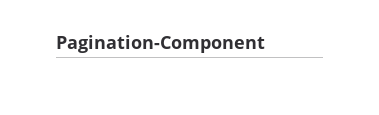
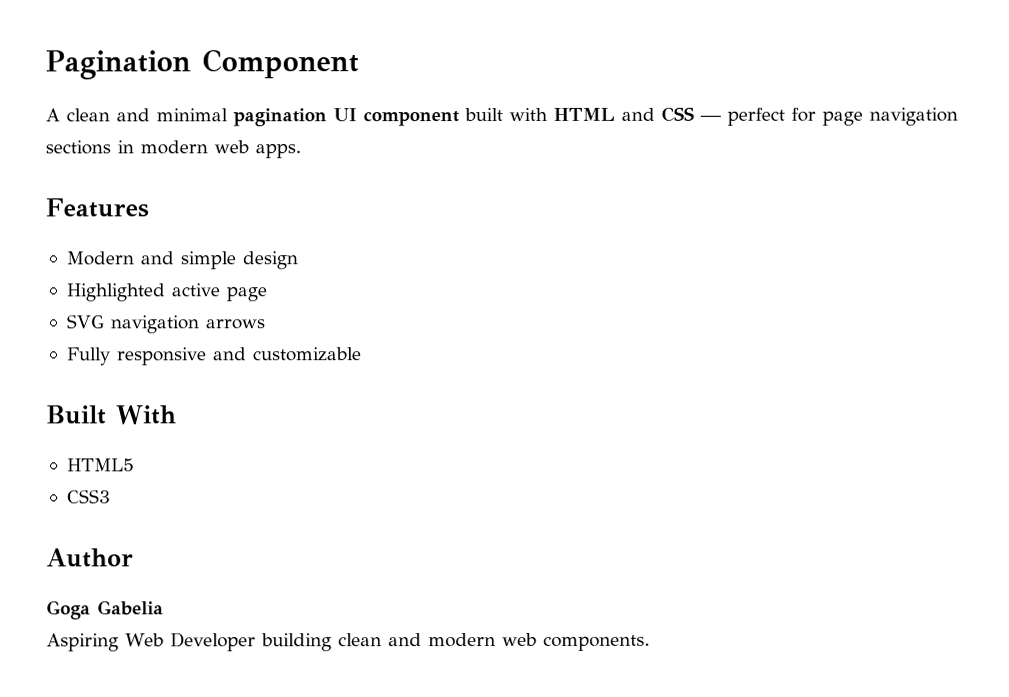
[56,35,265,53] Pagination-Component -> [45,49,359,80] [45,106,958,127] [45,140,301,159] [45,198,149,218] [65,251,298,270] [65,283,267,302] [65,314,265,334] [65,347,362,366] [46,405,177,425] [66,458,135,472] [66,489,111,504] [46,548,134,568] [46,600,164,620] [46,632,650,652] Pagination Component // A clean and minimal pagination UI component built with HTML and CSS — perfect for page navigation sections in modern web apps. // Features // Modern and simple design // Highlighted active page // SVG navigation arrows // Fully responsive and customizable // Built With // HTML5 // CSS3 // Author // Goga Gabelia // Aspiring Web Developer building clean and modern web components.

